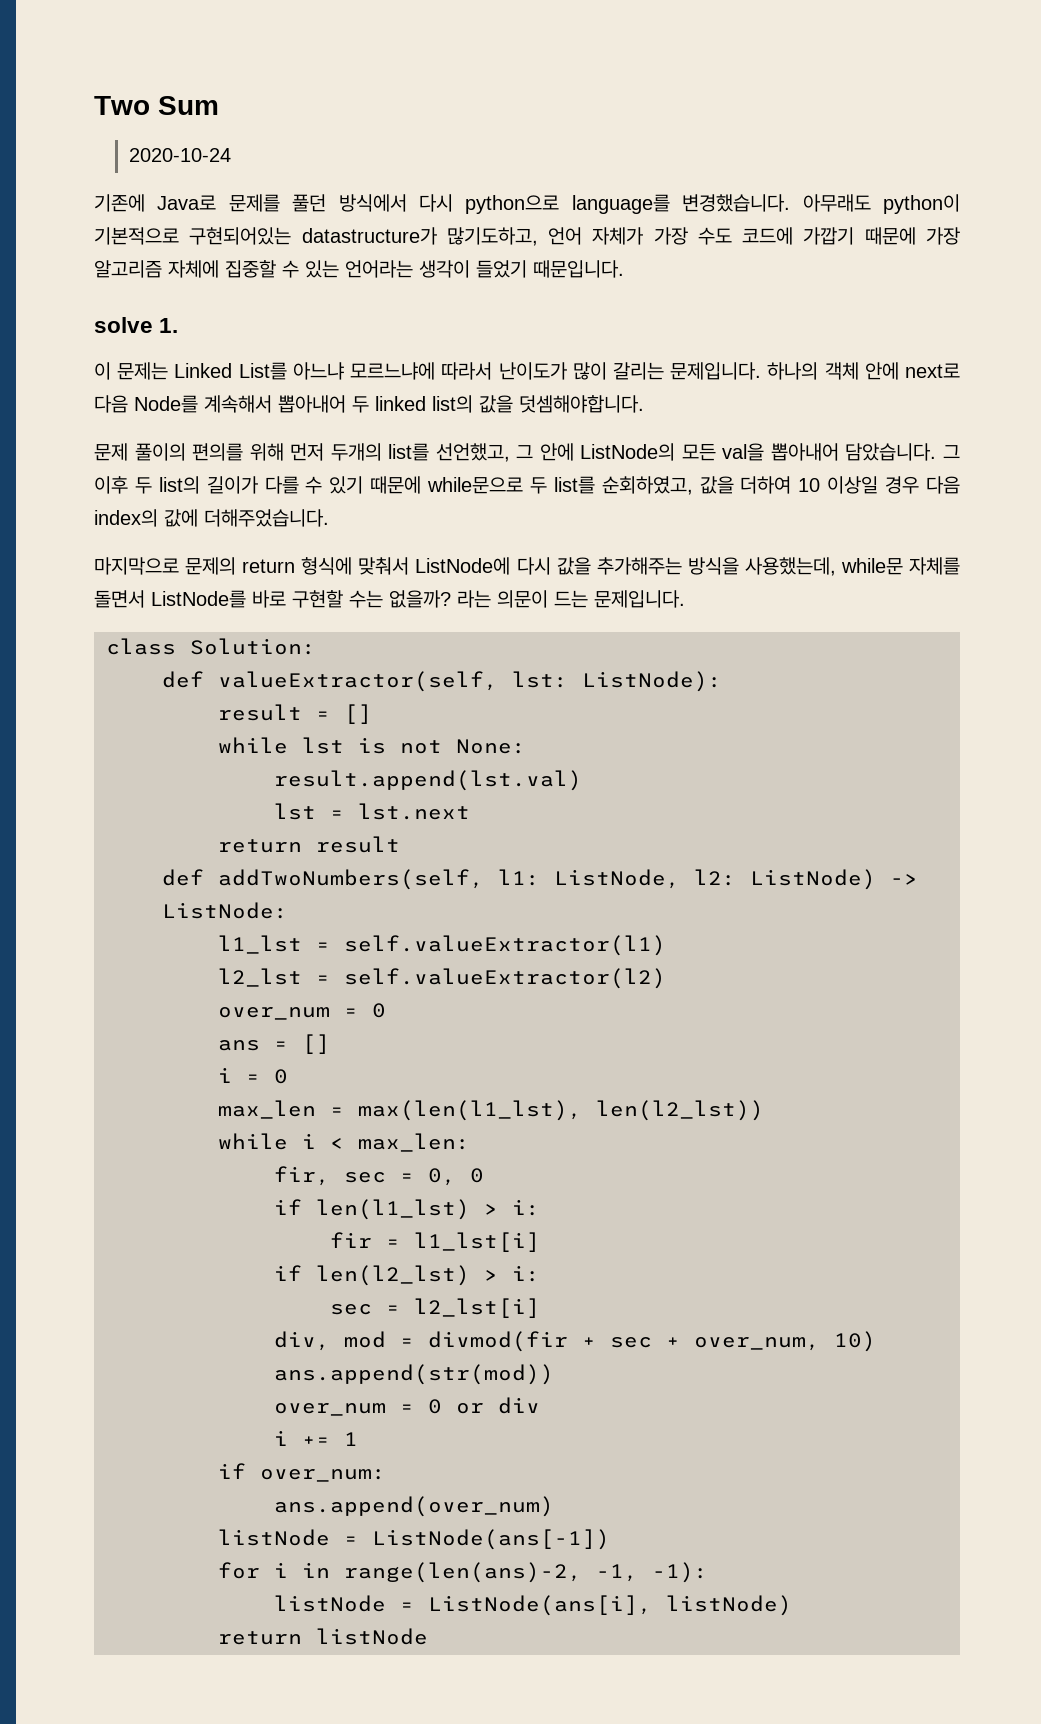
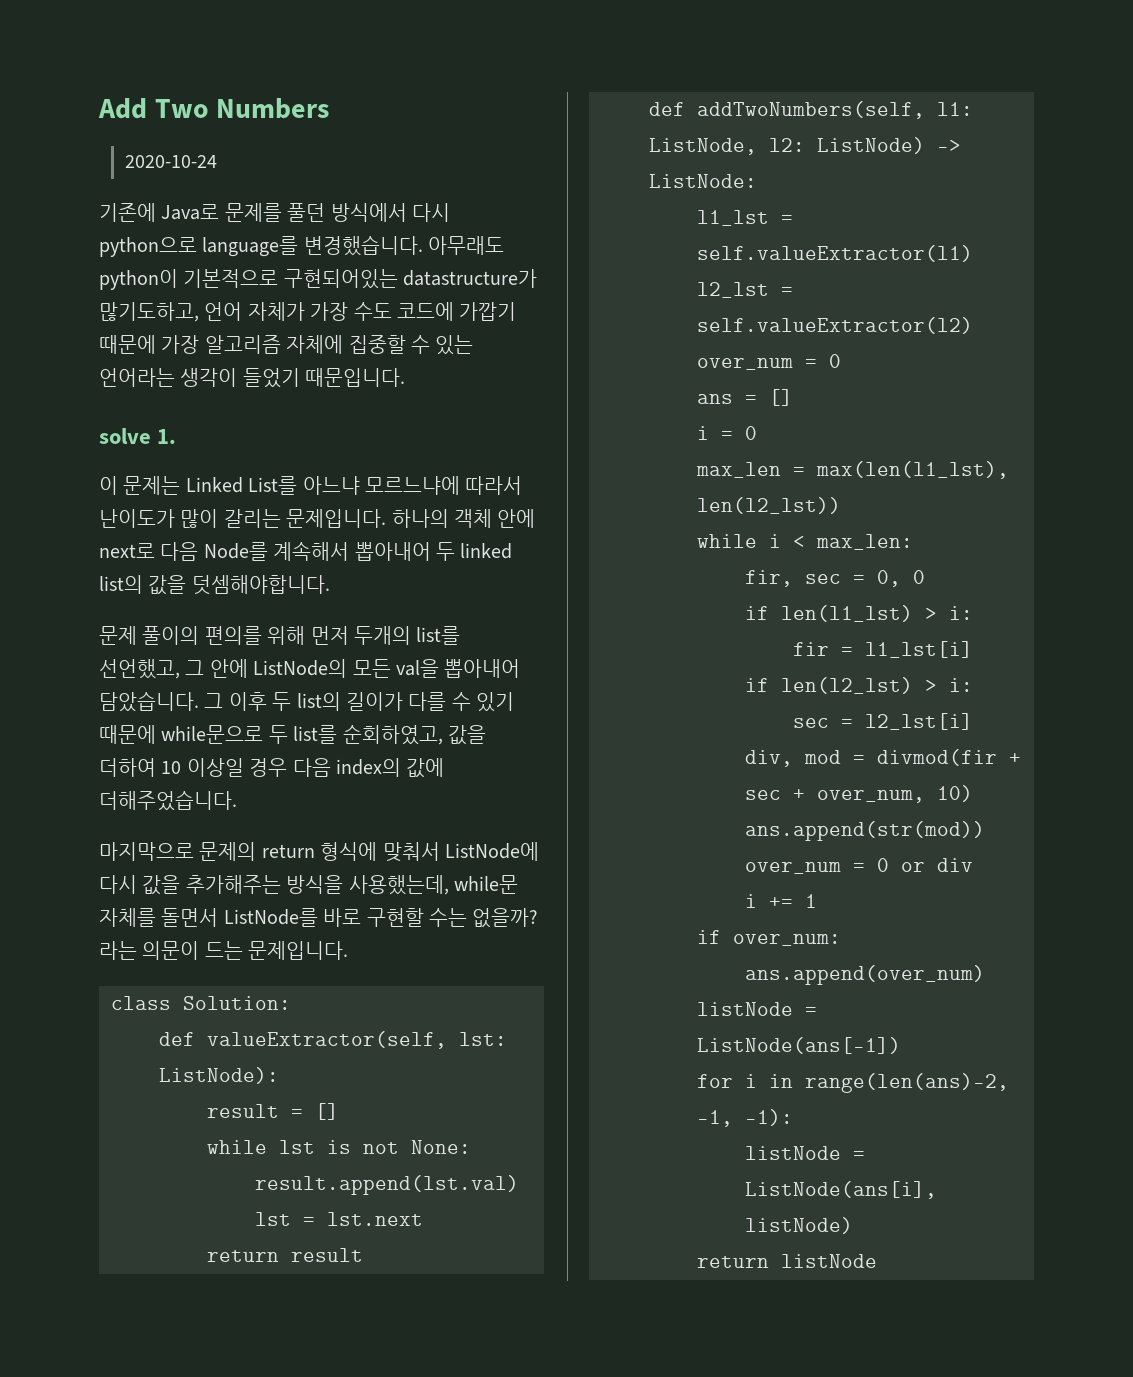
[94,96,219,115] Two Sum -> [98,98,330,119] Add Two Numbers

